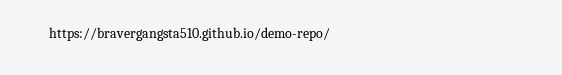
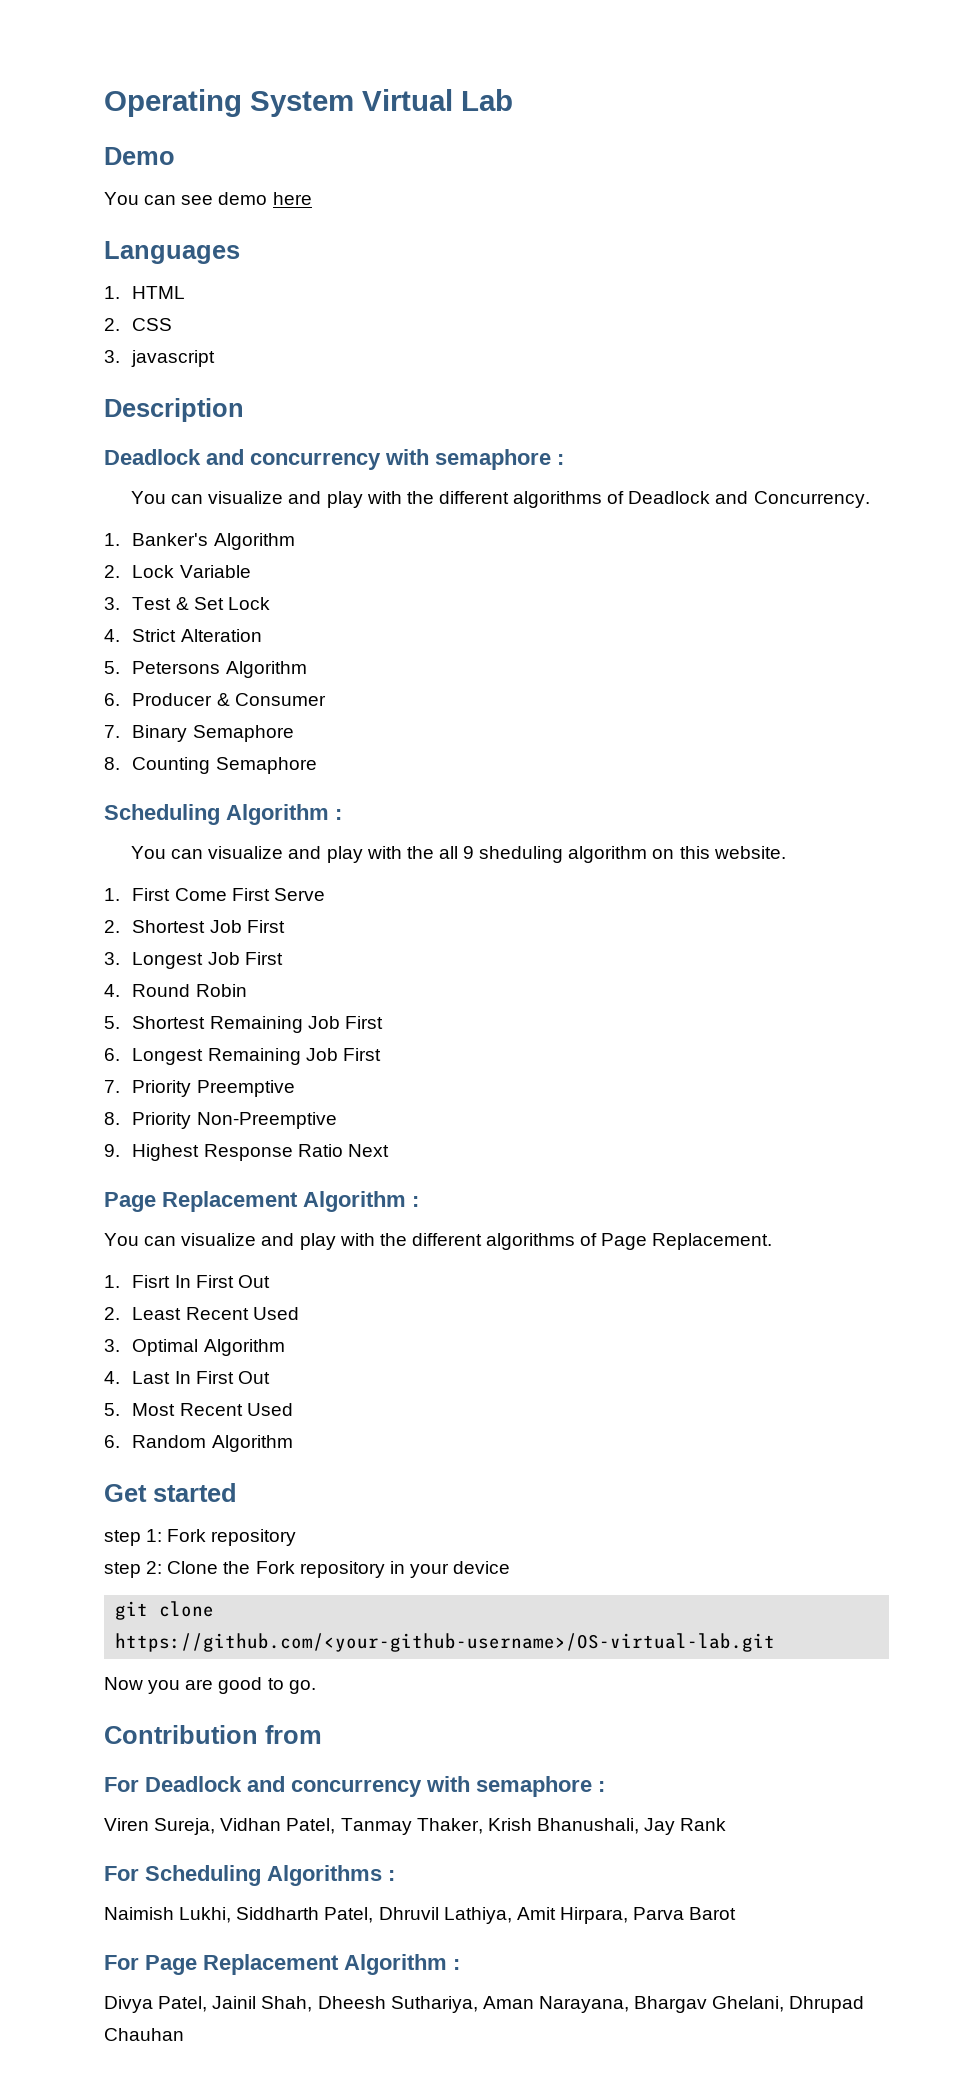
[49,27,330,41] https://bravergangsta510.github.io/demo-repo/ -> [104,89,513,117] [104,147,175,165] [104,192,312,205] [104,241,240,264] [104,286,186,299] [104,318,173,331] [104,350,216,367] [104,398,244,422] [104,449,564,470] [130,491,870,508] [104,533,295,550] [104,565,251,578] [104,597,270,610] [104,629,262,642] [104,661,307,678] [104,693,326,706] [104,725,294,742] [104,757,317,774] [104,804,342,825] [130,846,786,863] [104,888,325,901] [104,920,285,933] [104,952,283,969] [104,984,247,997] [104,1016,383,1033] [104,1048,381,1065] [104,1080,295,1097] [104,1112,337,1129] [104,1144,389,1161] [104,1191,419,1212] [104,1233,773,1250] [104,1275,270,1288] [104,1307,299,1320] [104,1339,285,1356] [104,1371,270,1384] [104,1403,293,1416] [104,1435,293,1452] [104,1483,237,1502] [104,1529,297,1546] [104,1561,511,1578] [115,1601,215,1620] [115,1633,776,1652] [104,1677,316,1694] [104,1725,322,1744] [104,1776,605,1797] [104,1818,727,1835] [104,1865,395,1886] [104,1907,737,1924] [104,1954,460,1975] [104,1996,865,2013] [104,2028,184,2041] Operating System Virtual Lab // Demo // You can see demo here // Languages // 1. HTML // 2. CSS // 3. javascript // Description // Deadlock and concurrency with semaphore : // You can visualize and play with the different algorithms of Deadlock and Concurrency. // 1. Banker's Algorithm // 2. Lock Variable // 3. Test & Set Lock // 4. Strict Alteration // 5. Petersons Algorithm // 6. Producer & Consumer // 7. Binary Semaphore // 8. Counting Semaphore // Scheduling Algorithm : // You can visualize and play with the all 9 sheduling algorithm on this website. // 1. First Come First Serve // 2. Shortest Job First // 3. Longest Job First // 4. Round Robin // 5. Shortest Remaining Job First // 6. Longest Remaining Job First // 7. Priority Preemptive // 8. Priority Non-Preemptive // 9. Highest Response Ratio Next // Page Replacement Algorithm : // You can visualize and play with the different algorithms of Page Replacement. // 1. Fisrt In First Out // 2. Least Recent Used // 3. Optimal Algorithm // 4. Last In First Out // 5. Most Recent Used // 6. Random Algorithm // Get started // step 1: Fork repository // step 2: Clone the Fork repository in your device // git clone https://github.com/<your-github-username>/OS-virtual-lab.git // Now you are good to go. // Contribution from // For Deadlock and concurrency with semaphore : // Viren Sureja, Vidhan Patel, Tanmay Thaker, Krish Bhanushali, Jay Rank // For Scheduling Algorithms : // Naimish Lukhi, Siddharth Patel, Dhruvil Lathiya, Amit Hirpara, Parva Barot // For Page Replacement Algorithm : // Divya Patel, Jainil Shah, Dheesh Suthariya, Aman Narayana, Bhargav Ghelani, Dhrupad Chauhan

